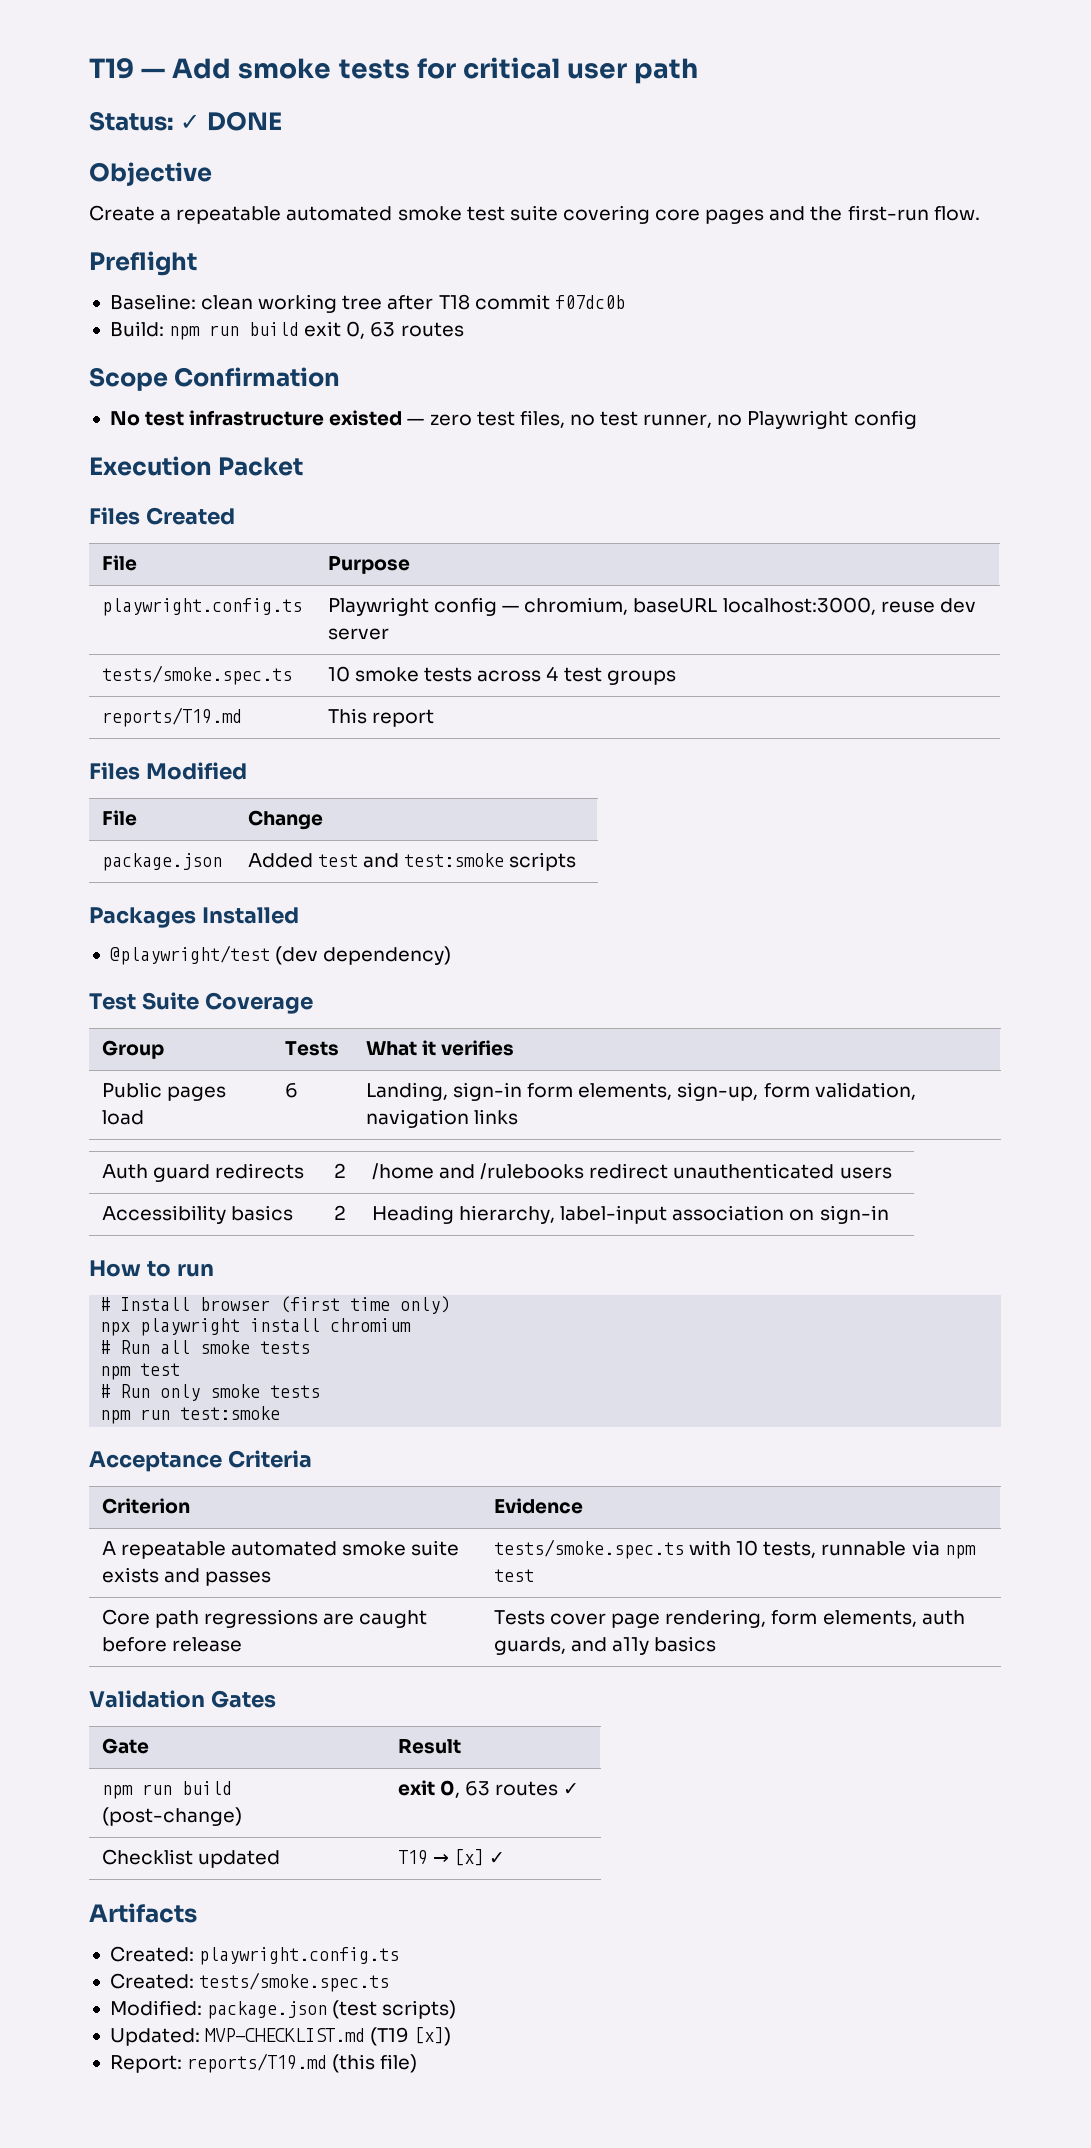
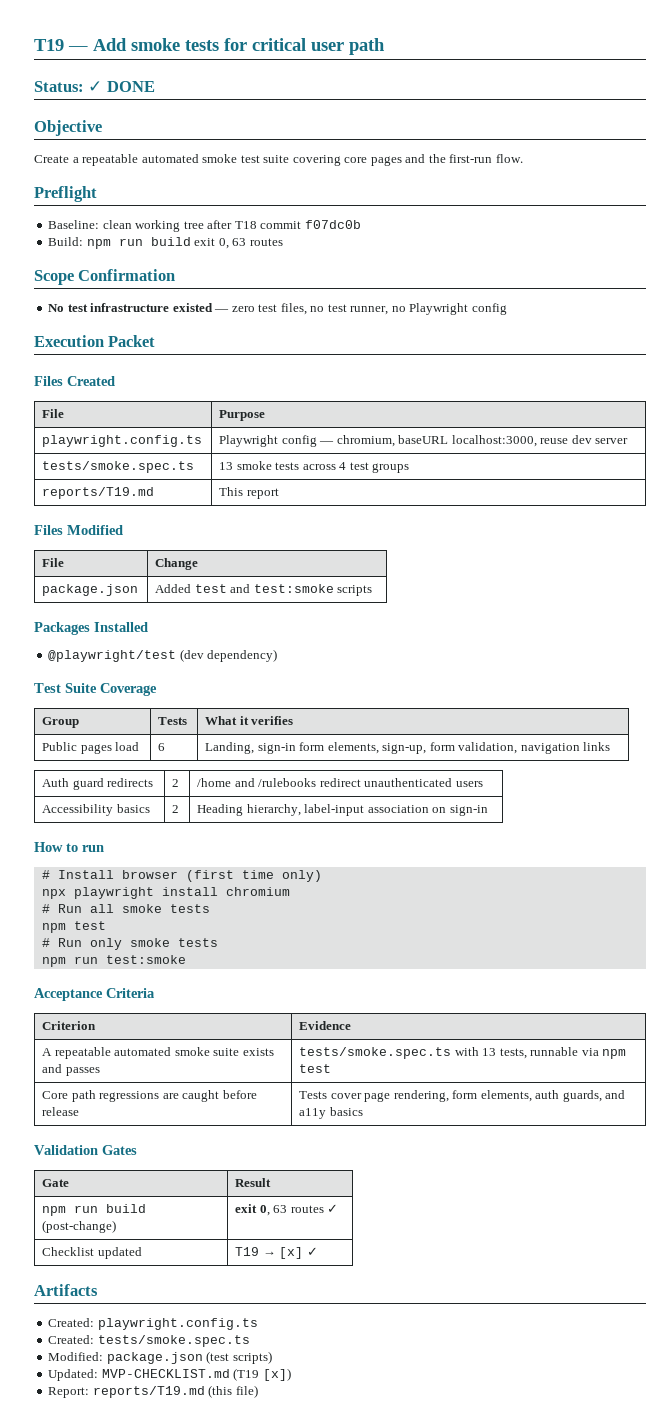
[327,666,350,682] 10 -> [219,462,234,470] 13
[736,1540,759,1556] 10 -> [482,1048,497,1056] 13

